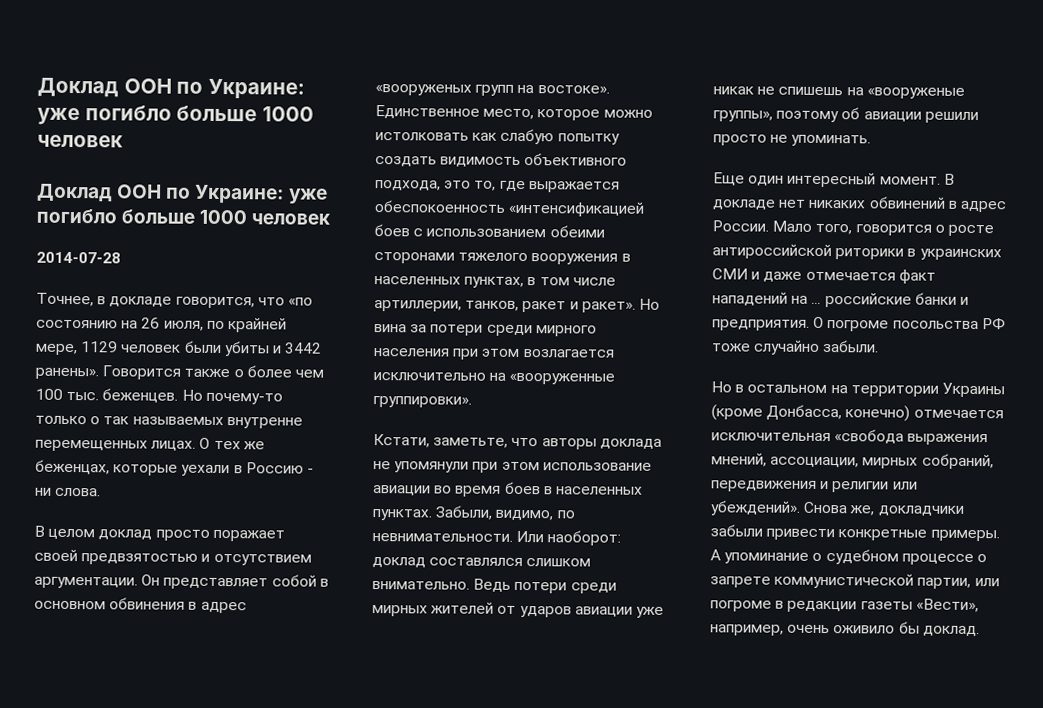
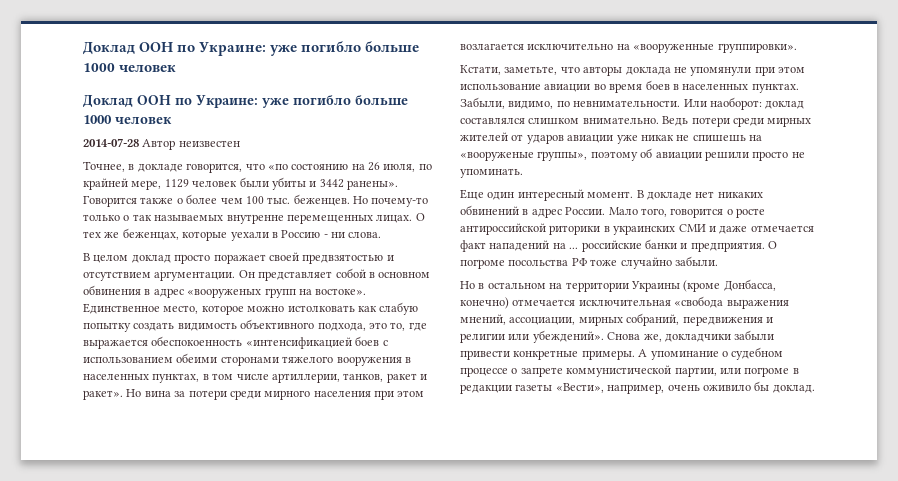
(121, 257) none -> [142,139,240,150] Автор неизвестен

